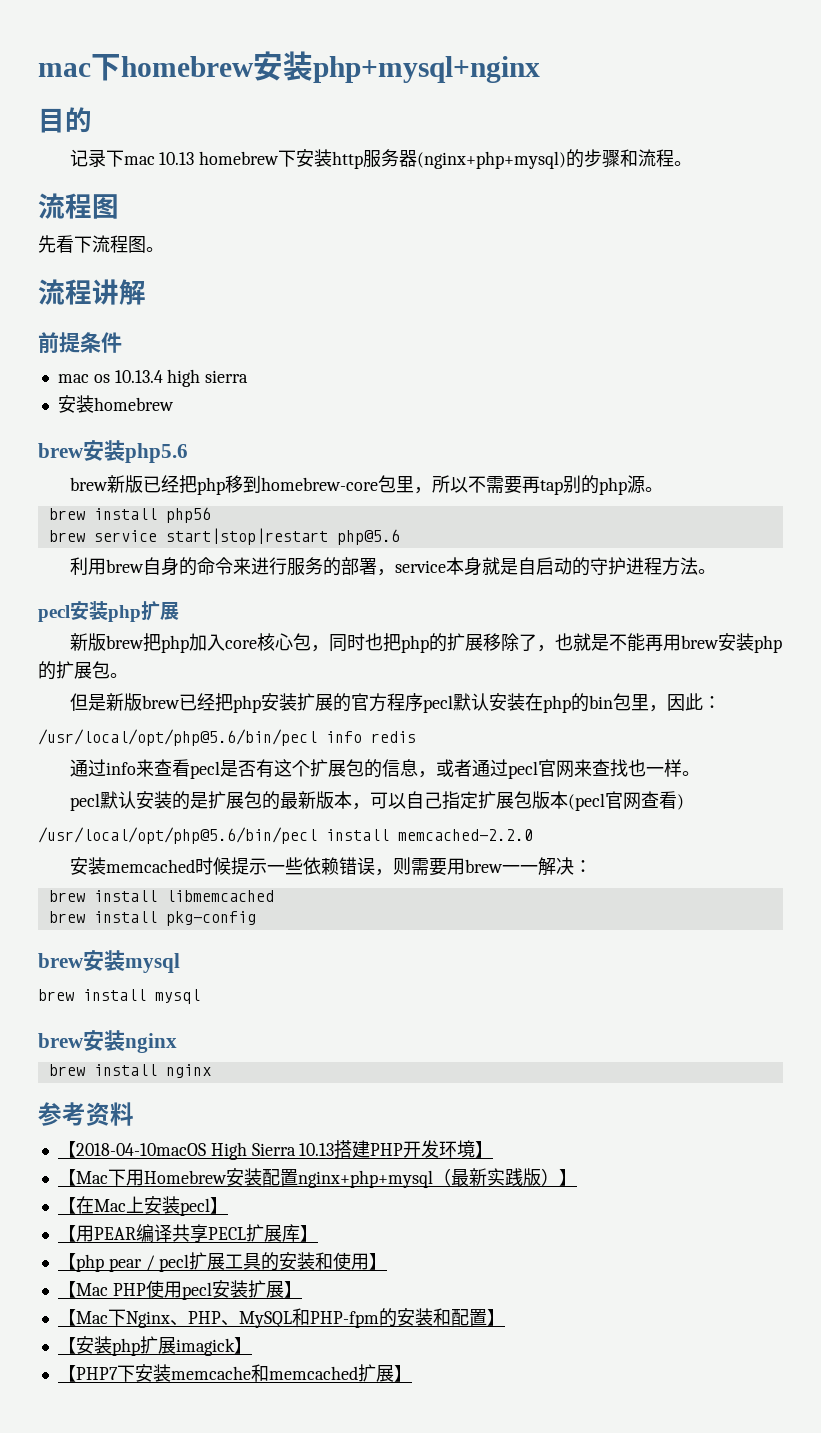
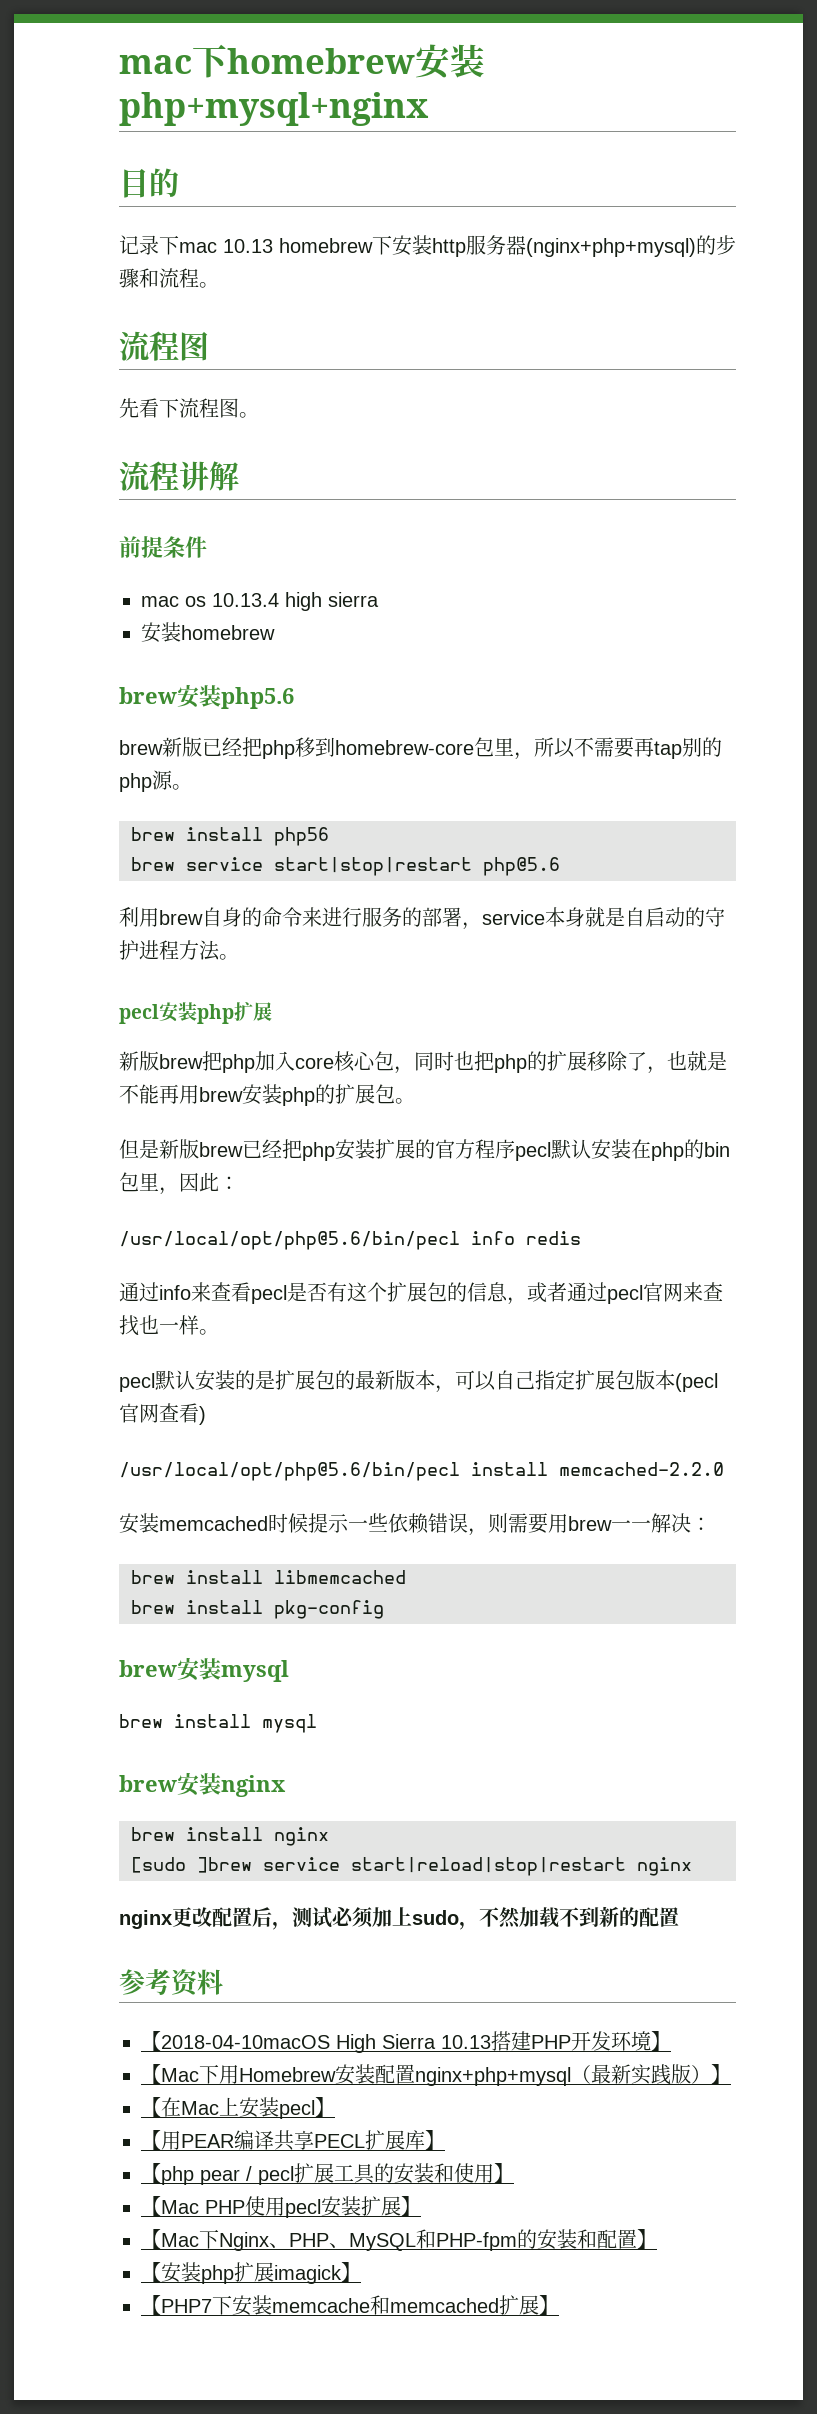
(211, 1071) none -> [131,1857,692,1876] [119,1906,679,1930] // [sudo ]brew service start|reload|stop|restart nginx // nginx更改配置后，测试必须加上sudo，不然加载不到新的配置

